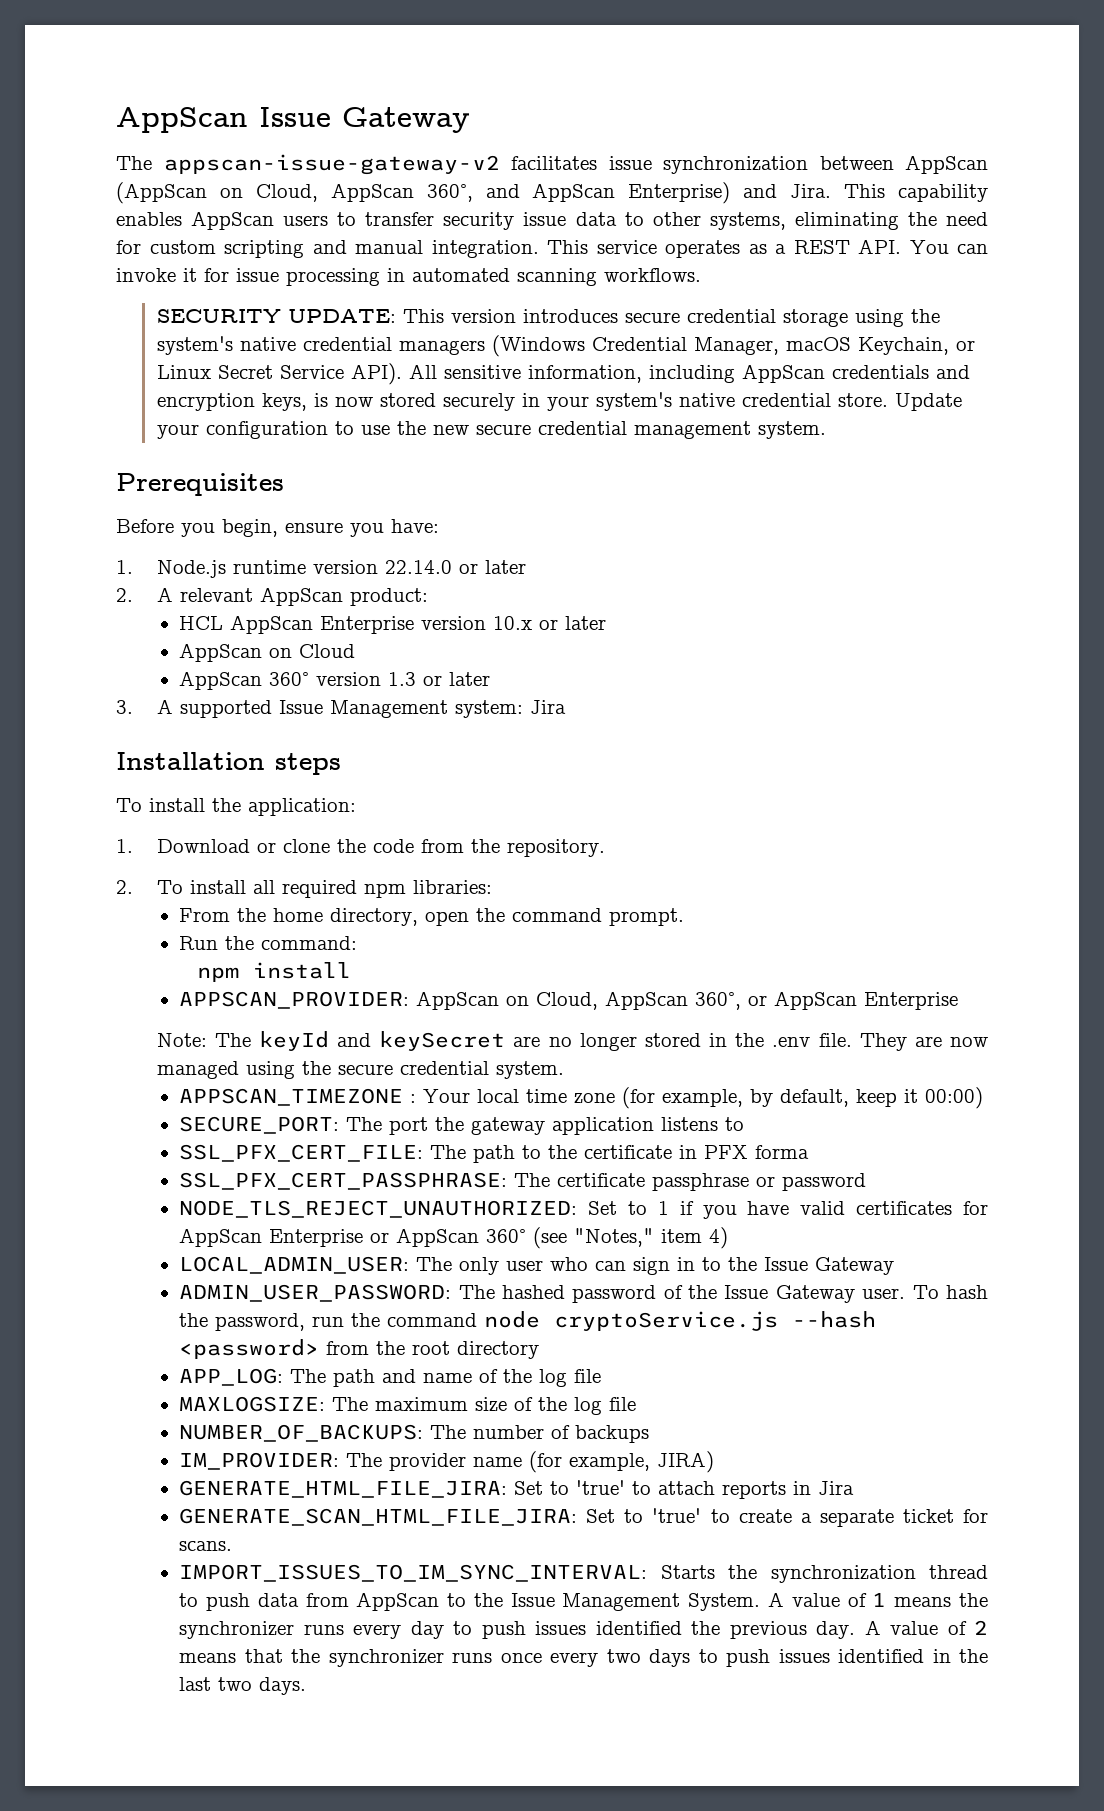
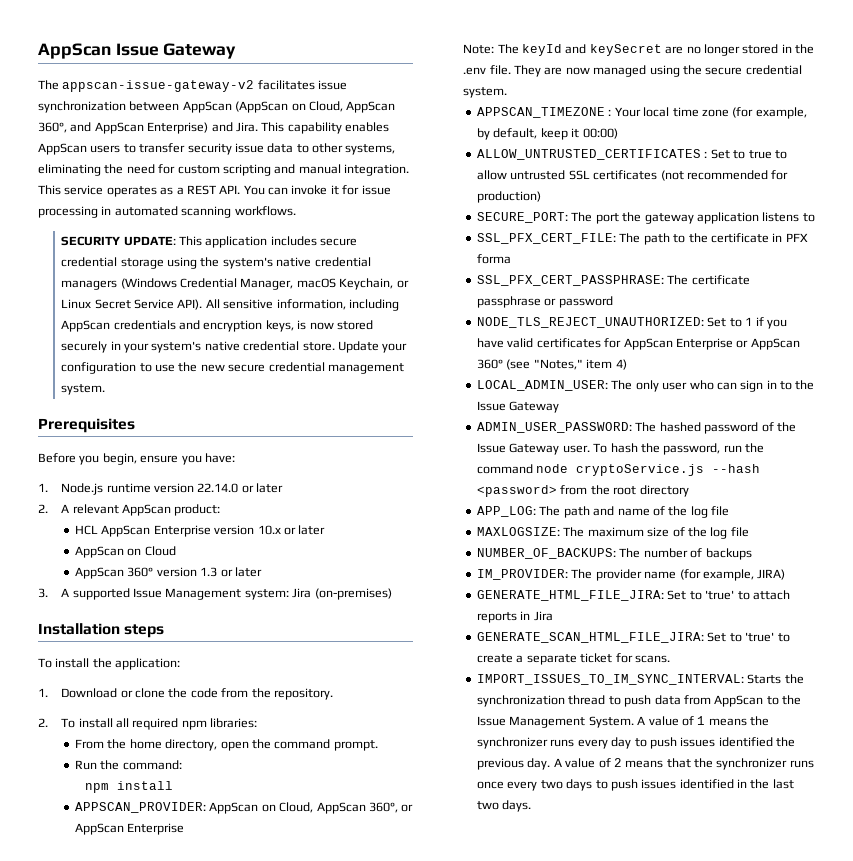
[450,309,618,323] version introduces -> [205,236,317,248] application includes
(566, 707) none -> [314,588,392,600] (on-premises)
(984, 1098) none -> [477,149,787,160] [477,170,789,181] [477,191,542,203] // ALLOW_UNTRUSTED_CERTIFICATES : Set to true to allow untrusted SSL certificates (not recommended for production)

